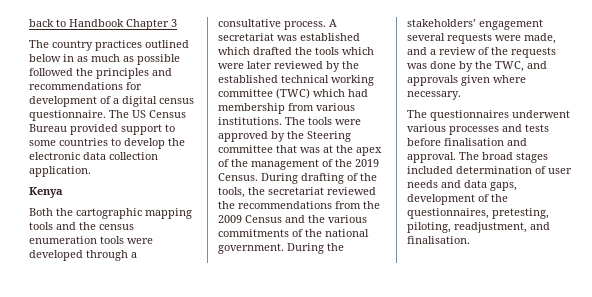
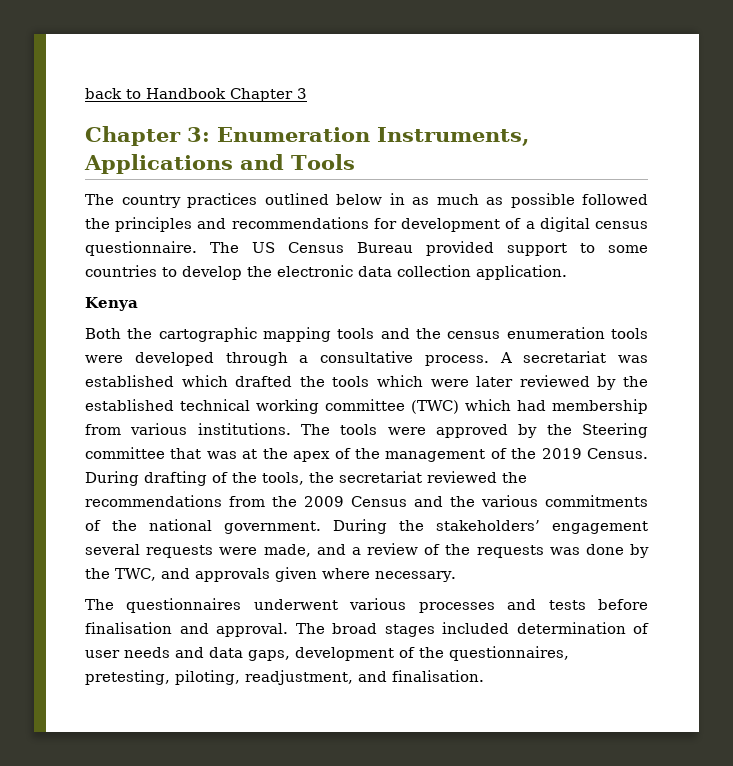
(177, 23) none -> [85,126,529,146] [84,154,355,174] // Chapter 3: Enumeration Instruments, Applications and Tools

